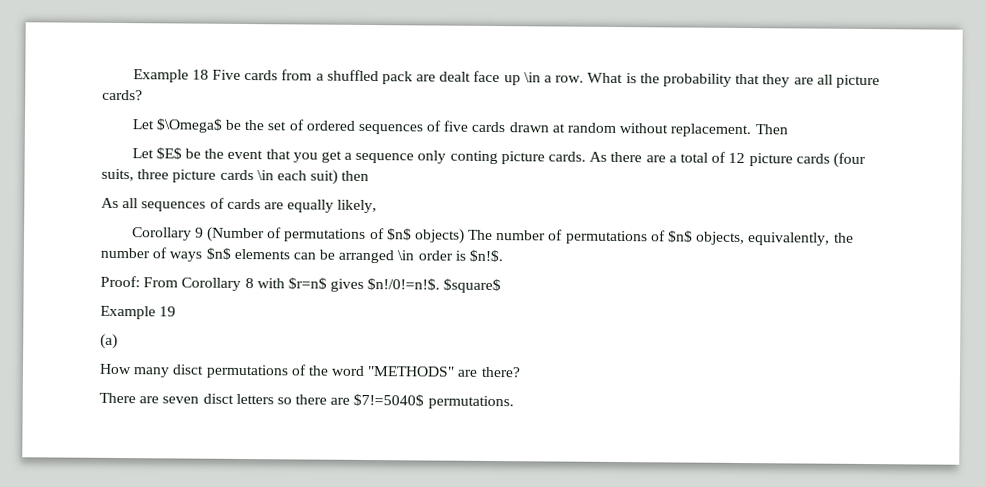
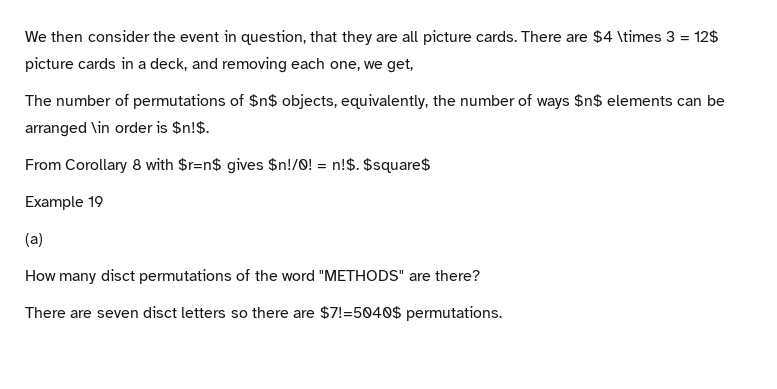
[132,69,732,87] Example 18 Five cards from a shuffled pack are dealt face up \in a row. What is the probability -> [25,30,306,45] We then consider the event in question,
[102,89,143,101] [131,118,788,138] [131,147,866,168] [101,168,370,185] [101,197,378,214] [131,226,465,244] cards? // Let $\Omega$ be the set of ordered sequences of five cards drawn at random without replacement. Then // Let $E$ be the event that you get a sequence only conting picture cards. As there are a total of 12 picture cards (four suits, three picture cards \in each suit) then // As all sequences of cards are equally likely, // Corollary 9 (Number of permutations of $n$ objects) -> [475,30,720,43] [25,57,414,73] cards. There are $4 \times 3 = 12$ picture cards in a deck, and removing each one, we get, //
[100,275,140,288] Proof: -> (210, 127) none
[367,277,441,291] $n!/0!=n!$. -> [267,158,359,171] $n!/0! = n!$.

